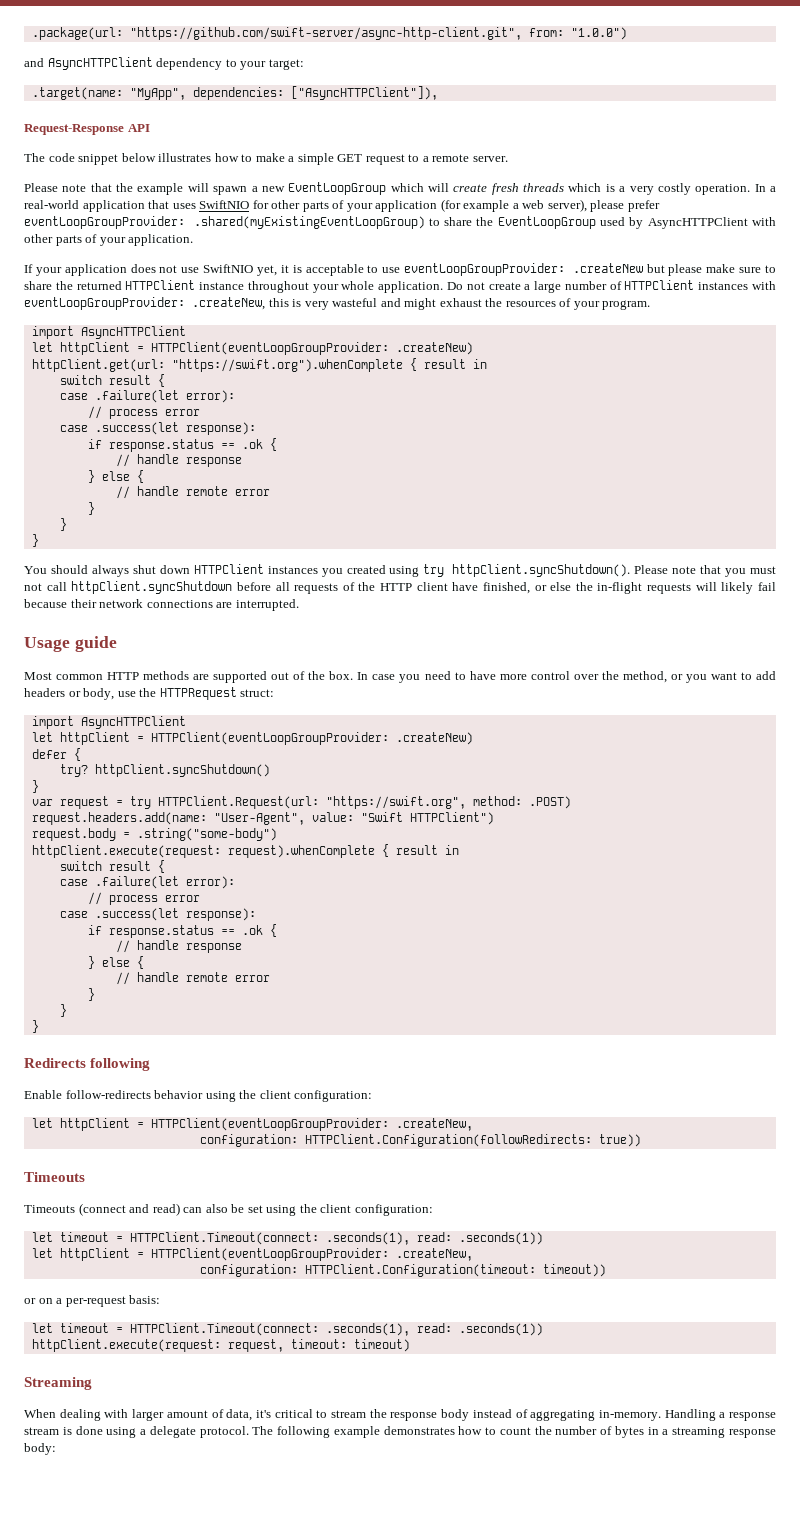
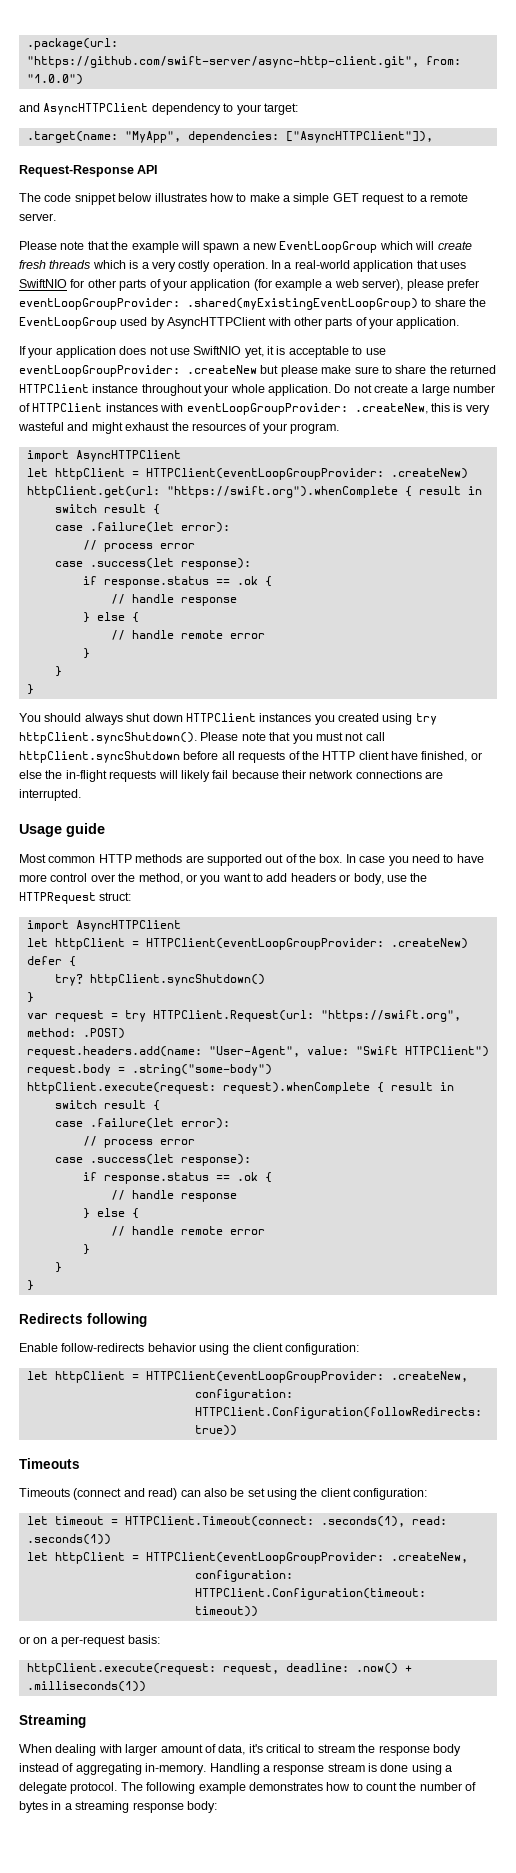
[31,1323,543,1336] [31,1339,410,1352] let timeout = HTTPClient.Timeout(connect: .seconds(1), read: .seconds(1)) // httpClient.execute(request: request, timeout: timeout) -> [26,1663,412,1675] [26,1681,146,1692] httpClient.execute(request: request, deadline: .now() + .milliseconds(1))

